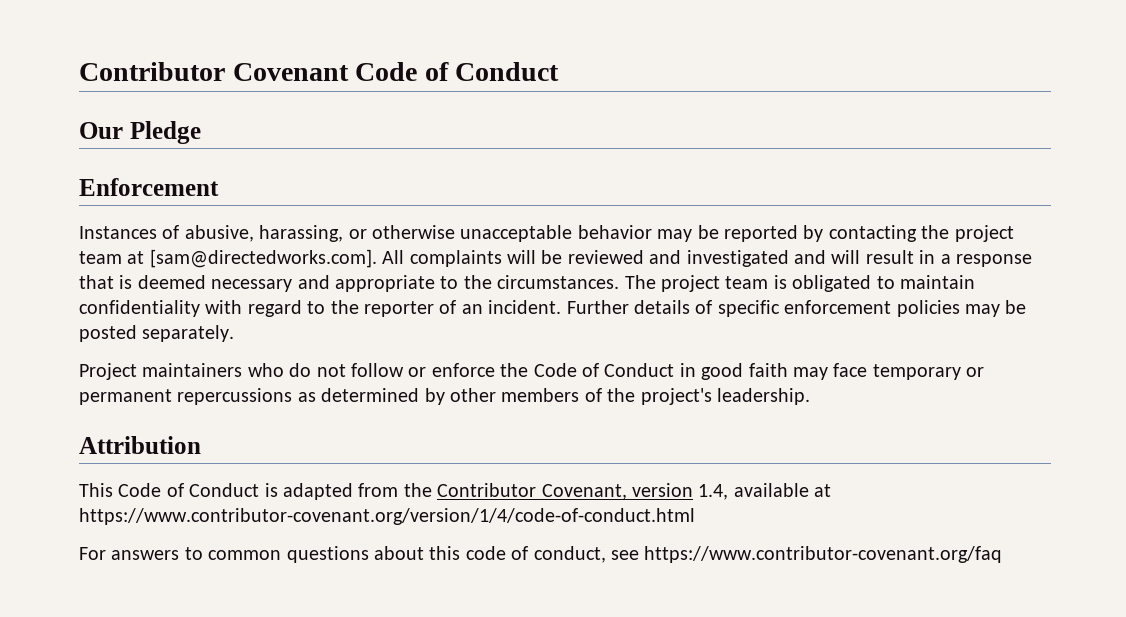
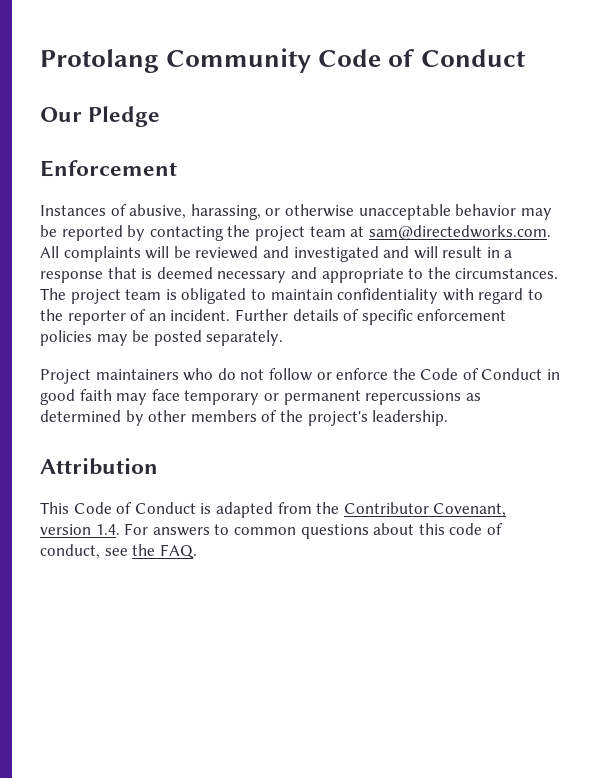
[79,62,349,81] Contributor Covenant -> [40,48,312,73] Protolang Community
[149,249,377,268] [sam@directedworks.com]. -> [368,225,551,240] sam@directedworks.com.
[698,483,832,500] [79,508,695,525] 1.4, available at https://www.contributor-covenant.org/version/1/4/code-of-conduct.html // -> [95,524,120,535] 1.4.
[644,546,1003,563] https://www.contributor-covenant.org/faq -> [132,544,197,559] the FAQ.

